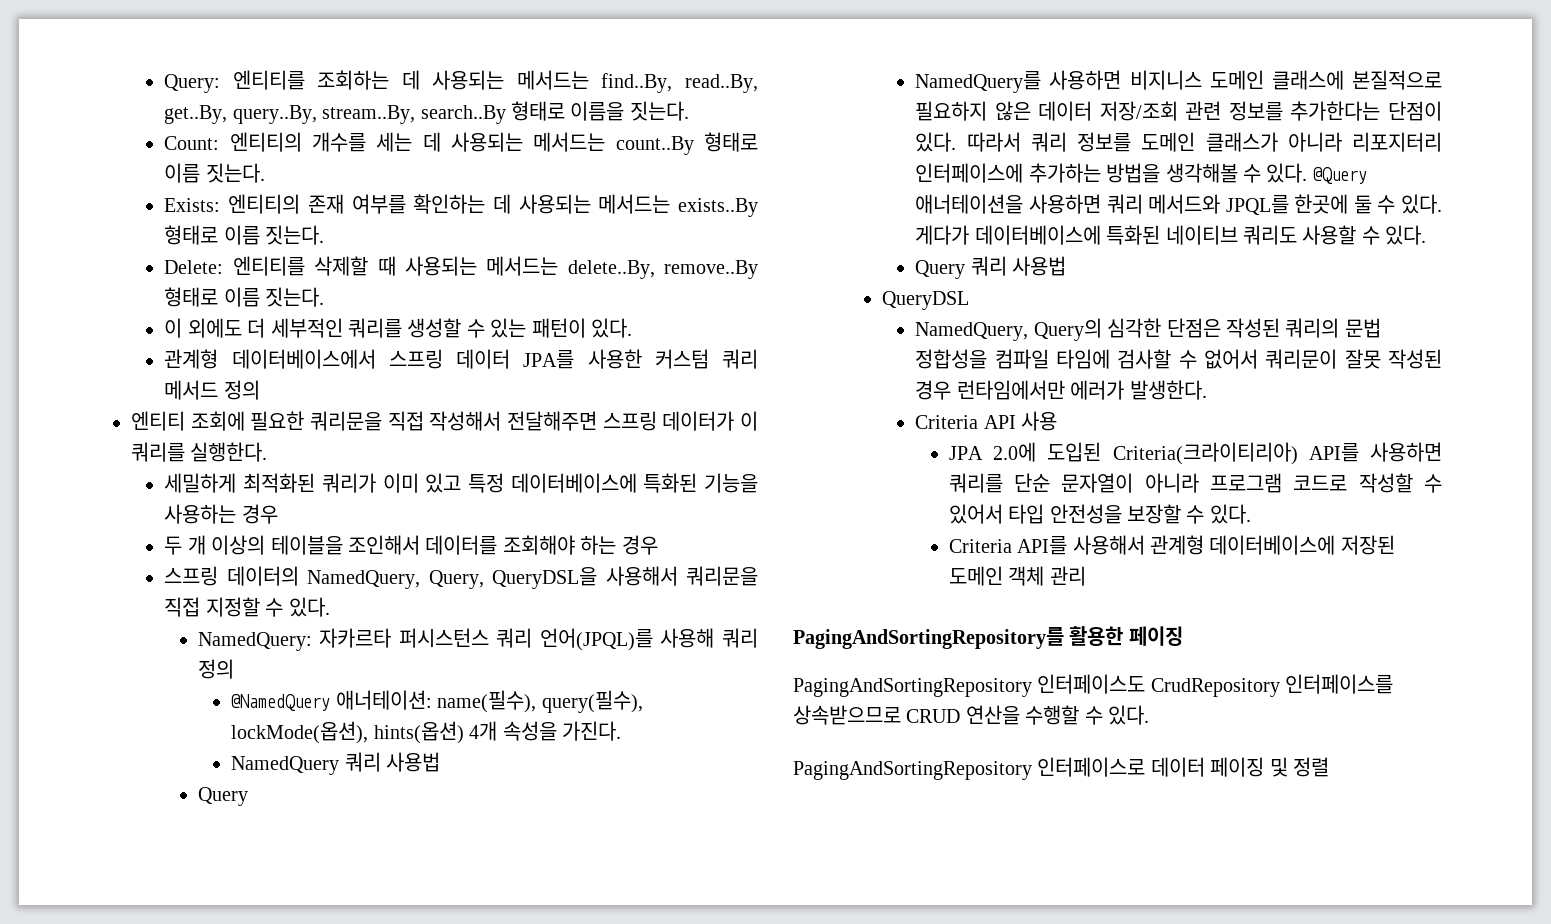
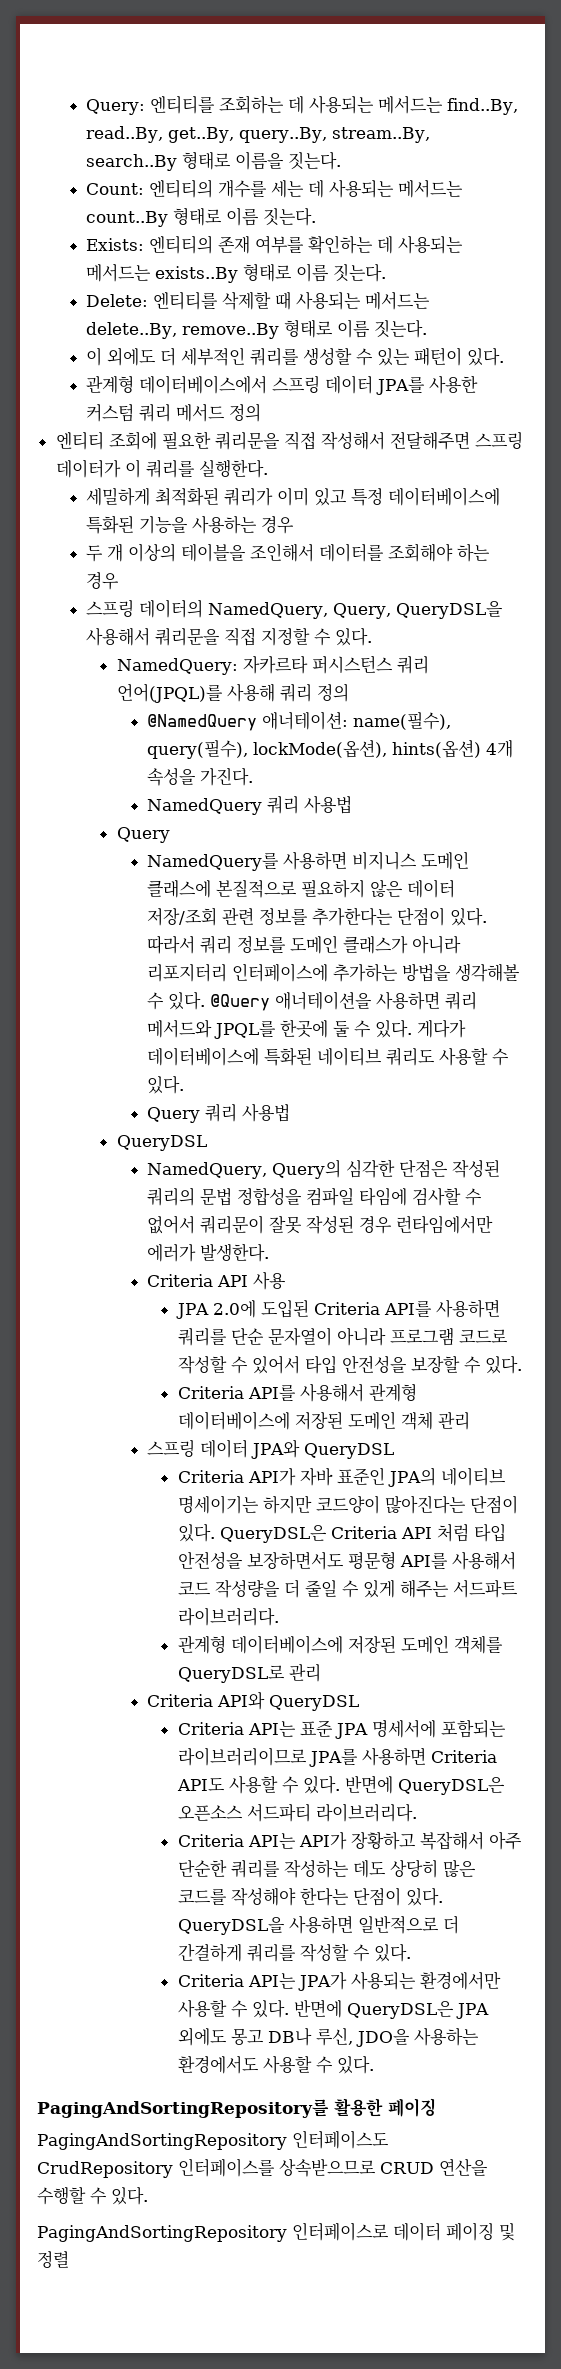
[1112,442,1298,465] Criteria(크라이티리아) -> [313,1302,380,1315] Criteria
(1086, 576) none -> [147,1439,395,1459] [177,1467,506,1487] [177,1495,518,1514] [177,1523,506,1543] [177,1551,516,1570] [177,1579,518,1598] [177,1607,279,1626] [177,1635,503,1654] [177,1664,321,1683] [147,1691,360,1711] [177,1719,506,1739] [177,1747,497,1767] [176,1775,505,1795] [177,1803,417,1822] [177,1831,522,1850] [177,1859,476,1878] [177,1887,443,1906] [177,1915,459,1935] [177,1943,411,1962] [177,1971,501,1991] [177,1999,489,2019] [177,2027,479,2047] [177,2055,374,2074] // 스프링 데이터 JPA와 QueryDSL // Criteria API가 자바 표준인 JPA의 네이티브 명세이기는 하지만 코드양이 많아진다는 단점이 있다. QueryDSL은 Criteria API 처럼 타입 안전성을 보장하면서도 평문형 API를 사용해서 코드 작성량을 더 줄일 수 있게 해주는 서드파트 라이브러리다. // 관계형 데이터베이스에 저장된 도메인 객체를 QueryDSL로 관리 // Criteria API와 QueryDSL // Criteria API는 표준 JPA 명세서에 포함되는 라이브러리이므로 JPA를 사용하면 Criteria API도 사용할 수 있다. 반면에 QueryDSL은 오픈소스 서드파티 라이브러리다. // Criteria API는 API가 장황하고 복잡해서 아주 단순한 쿼리를 작성하는 데도 상당히 많은 코드를 작성해야 한다는 단점이 있다. QueryDSL을 사용하면 일반적으로 더 간결하게 쿼리를 작성할 수 있다. // Criteria API는 JPA가 사용되는 환경에서만 사용할 수 있다. 반면에 QueryDSL은 JPA 외에도 몽고 DB나 루신, JDO을 사용하는 환경에서도 사용할 수 있다.

